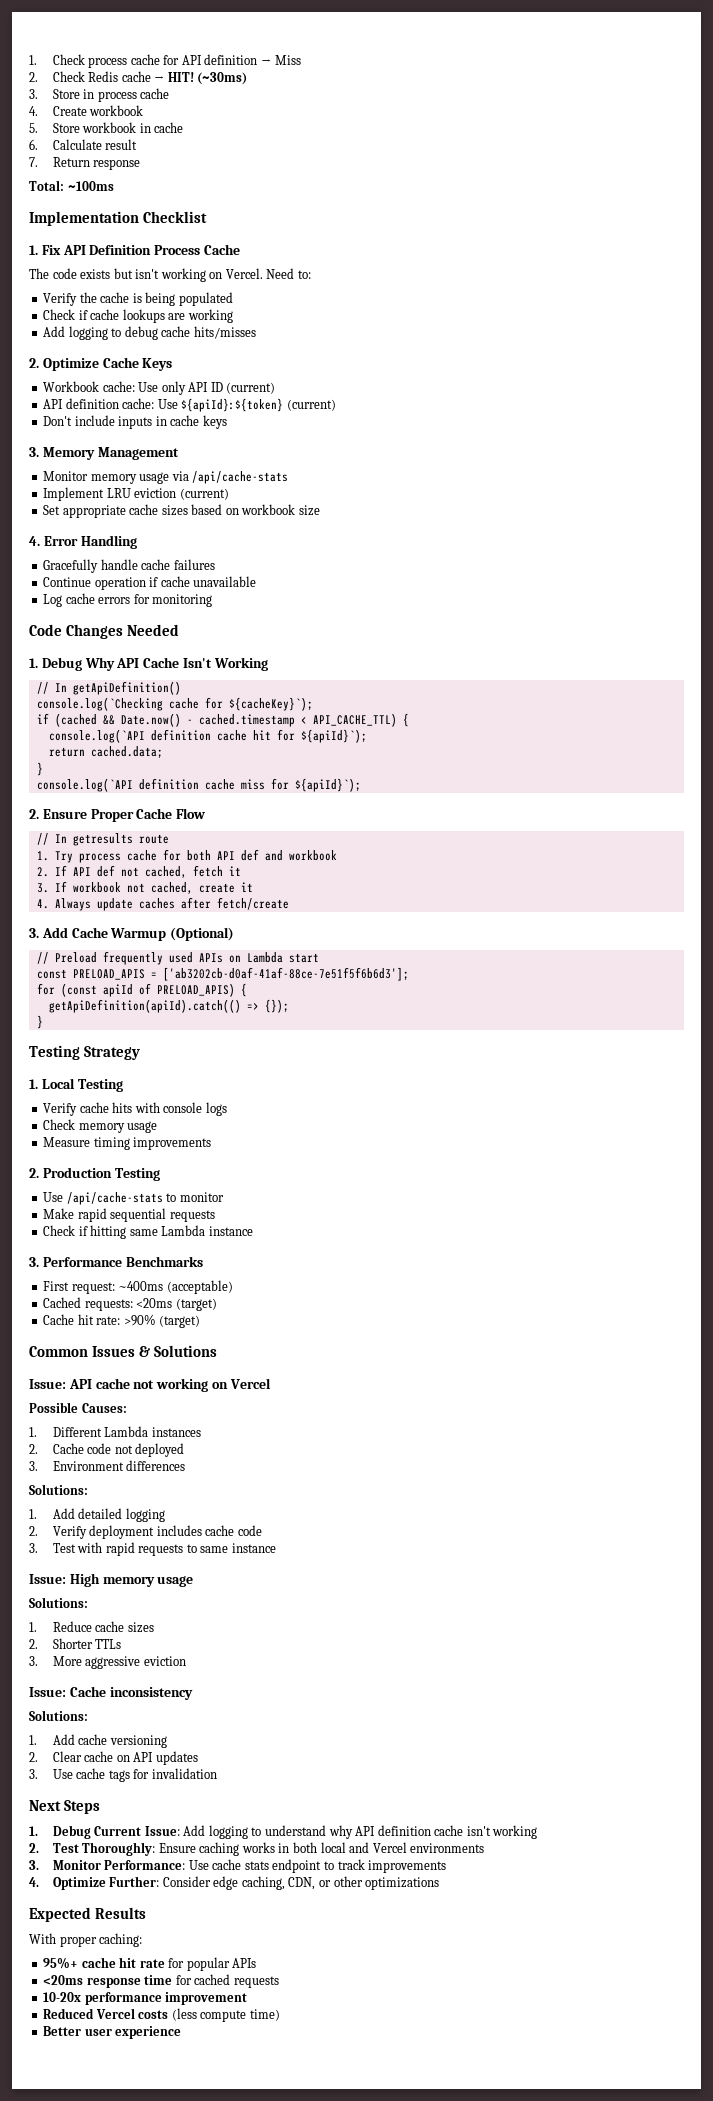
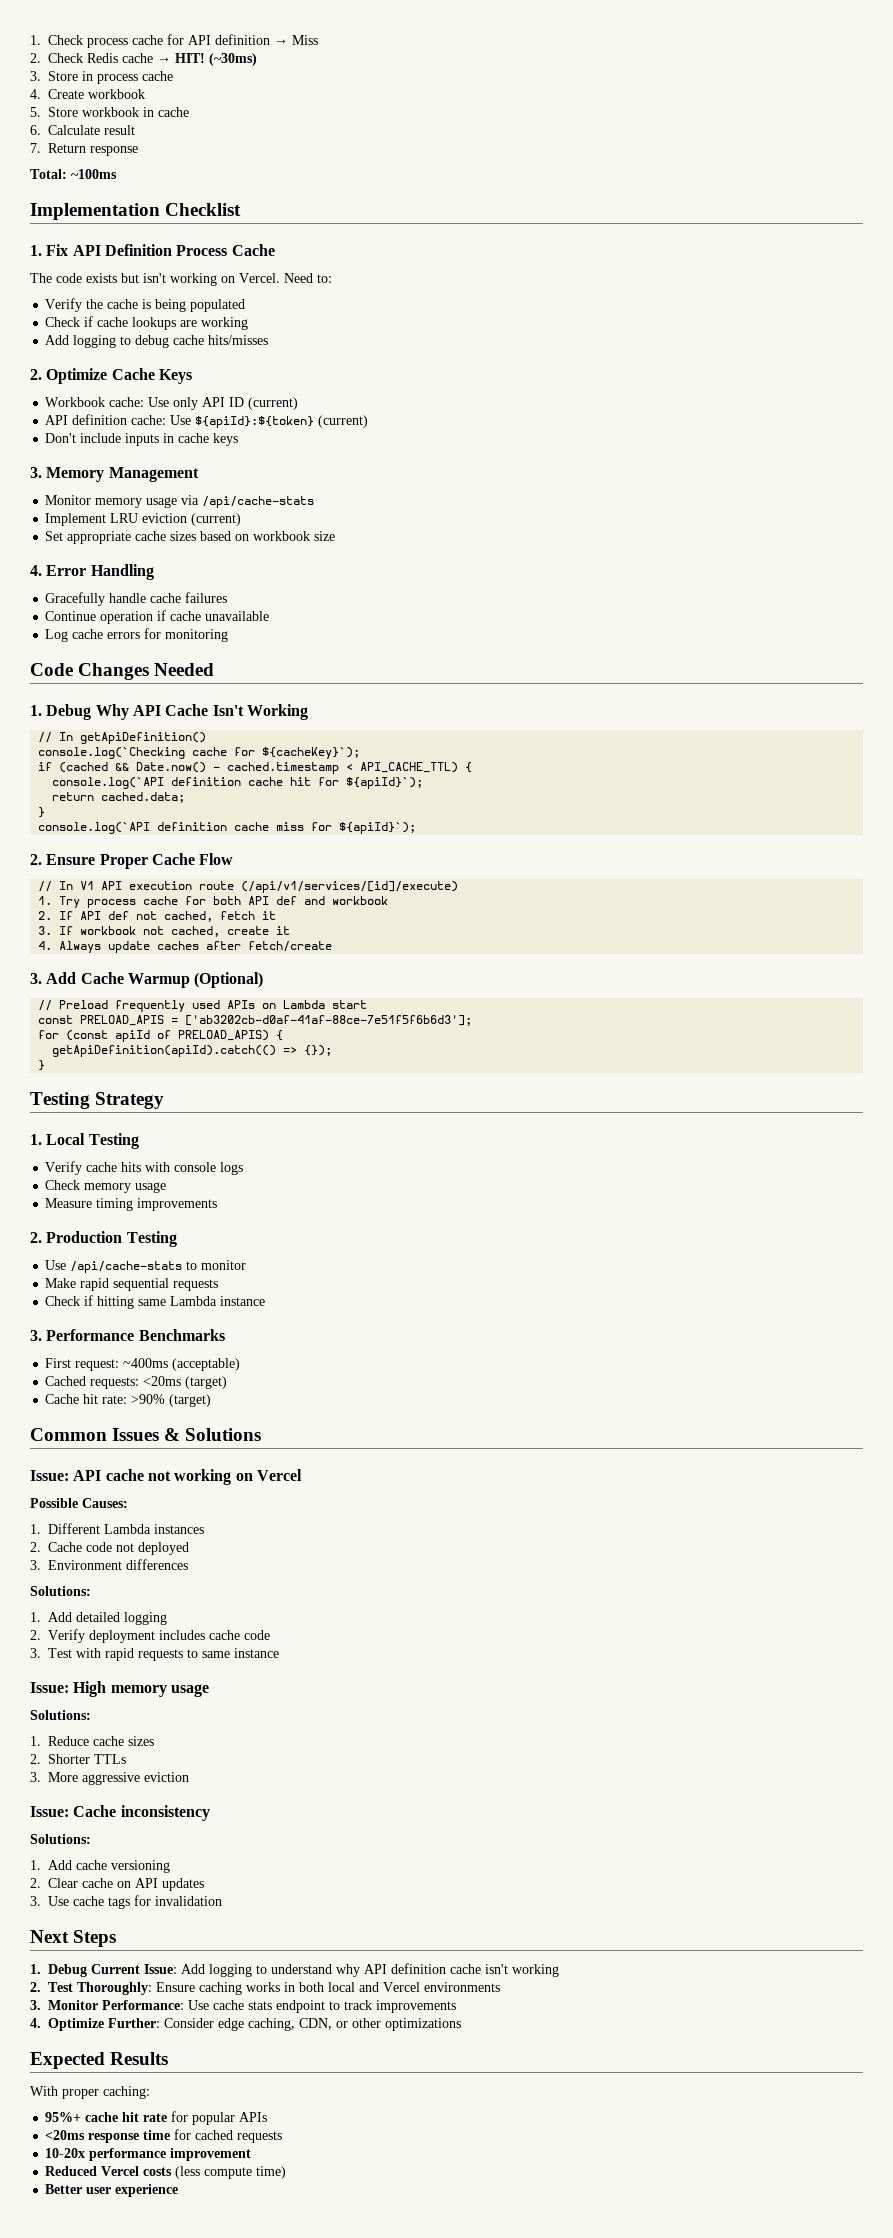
[72,833,133,846] getresults -> [80,881,193,890] V1 API execution
(169, 839) none -> [241,881,459,893] (/api/v1/services/[id]/execute)

